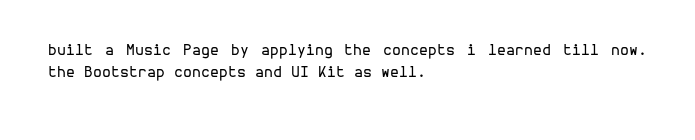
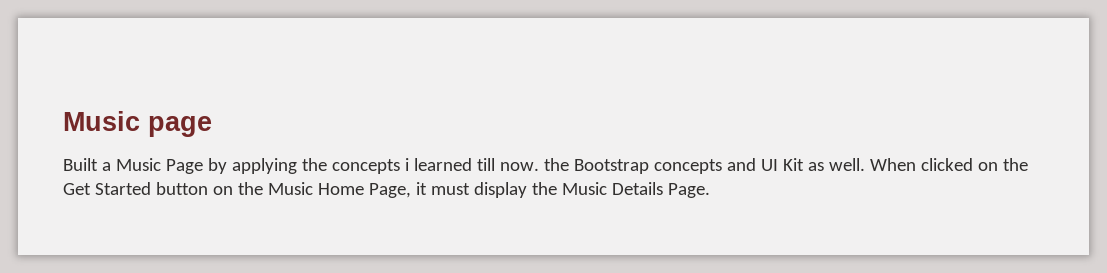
[48,44,93,55] built -> [63,111,212,137] [63,158,98,171] Music page // Built
(426, 71) none -> [869,158,1028,171] [63,182,710,198] When clicked on the Get Started button on the Music Home Page, it must display the Music Details Page.

